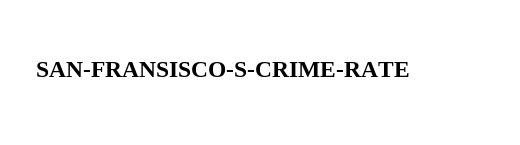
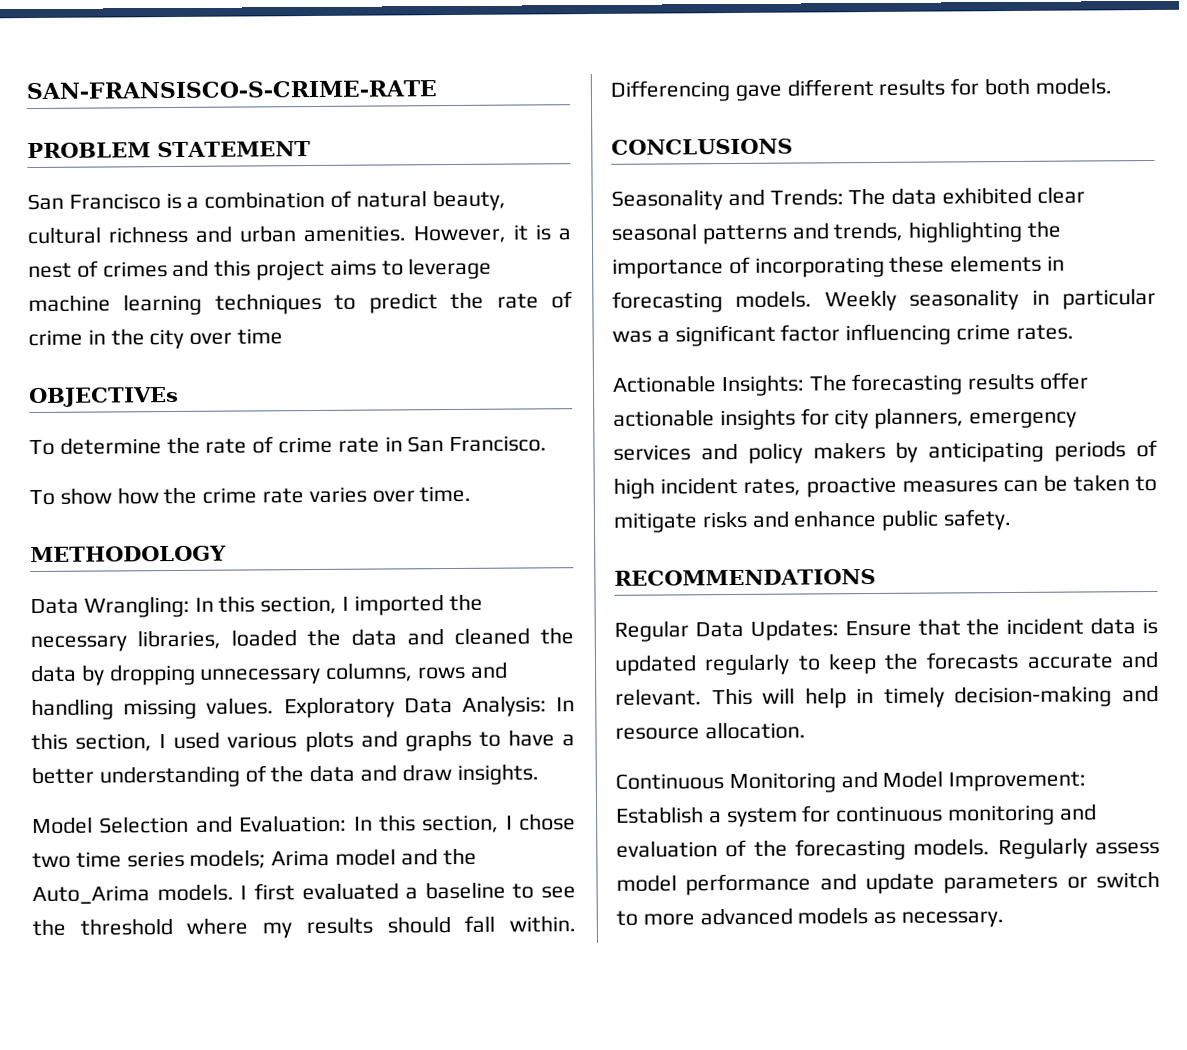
(410, 69) none -> [27,141,311,159] [27,189,506,212] [27,224,571,245] [28,257,493,281] [28,291,574,316] [28,328,284,350] [29,386,179,408] [29,435,548,456] [29,485,472,506] [30,545,227,563] [30,593,483,618] [30,627,574,653] [30,661,508,686] [31,695,575,721] [31,729,576,753] [31,763,539,788] [32,813,576,835] [32,847,477,869] [32,881,576,906] [32,915,576,939] [610,77,1112,102] [611,138,793,155] [611,186,1085,211] [611,220,1062,245] [612,254,1066,279] [612,287,1156,313] [612,323,1074,347] [612,372,1090,397] [613,407,1078,431] [613,439,1158,464] [613,474,1157,499] [613,509,1013,533] [614,568,876,586] [614,617,1158,642] [614,650,1159,676] [615,684,1159,709] [615,721,806,740] [615,770,1087,794] [616,803,1097,828] [616,837,1160,861] [616,870,1160,896] [616,907,1005,928] // PROBLEM STATEMENT // San Francisco is a combination of natural beauty, cultural richness and urban amenities. However, it is a nest of crimes and this project aims to leverage machine learning techniques to predict the rate of crime in the city over time // OBJECTIVEs // To determine the rate of crime rate in San Francisco. // To show how the crime rate varies over time. // METHODOLOGY // Data Wrangling: In this section, I imported the necessary libraries, loaded the data and cleaned the data by dropping unnecessary columns, rows and handling missing values. Exploratory Data Analysis: In this section, I used various plots and graphs to have a better understanding of the data and draw insights. // Model Selection and Evaluation: In this section, I chose two time series models; Arima model and the Auto_Arima models. I first evaluated a baseline to see the threshold where my results should fall within. Differencing gave different results for both models. // CONCLUSIONS // Seasonality and Trends: The data exhibited clear seasonal patterns and trends, highlighting the importance of incorporating these elements in forecasting models. Weekly seasonality in particular was a significant factor influencing crime rates. // Actionable Insights: The forecasting results offer actionable insights for city planners, emergency services and policy makers by anticipating periods of high incident rates, proactive measures can be taken to mitigate risks and enhance public safety. // RECOMMENDATIONS // Regular Data Updates: Ensure that the incident data is updated regularly to keep the forecasts accurate and relevant. This will help in timely decision-making and resource allocation. // Continuous Monitoring and Model Improvement: Establish a system for continuous monitoring and evaluation of the forecasting models. Regularly assess model performance and update parameters or switch to more advanced models as necessary.

